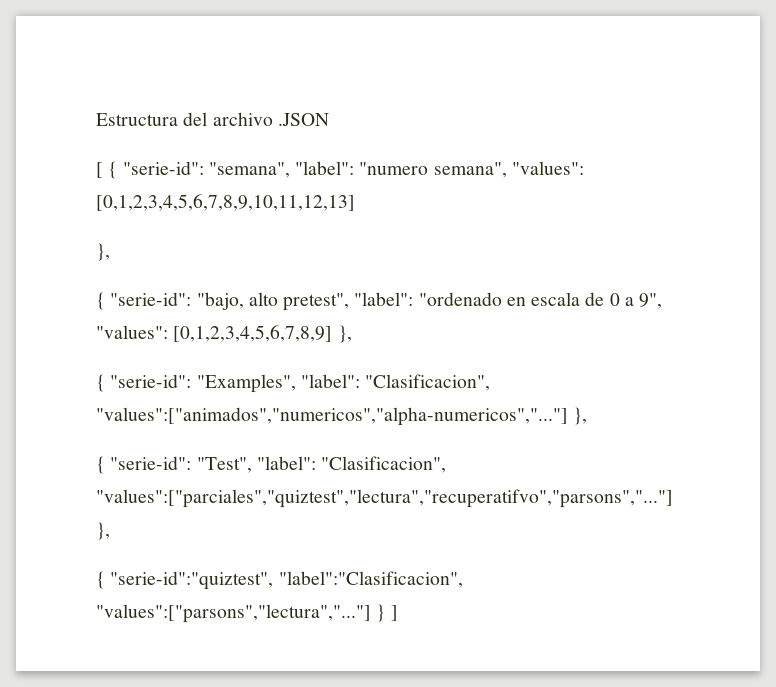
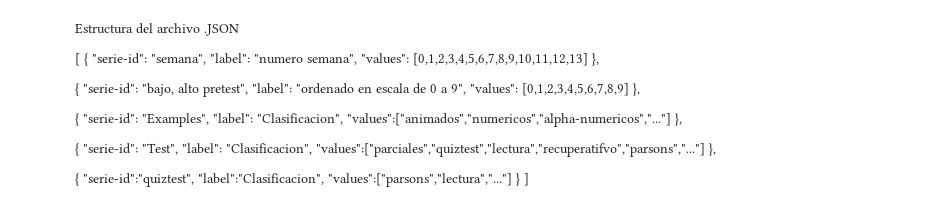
(355, 202) // -> (588, 59) none

